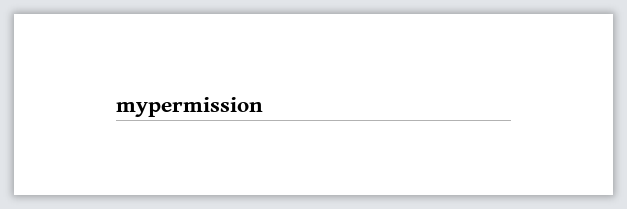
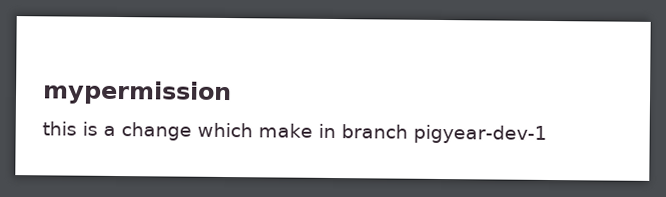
(263, 107) none -> [42,121,547,144] // this is a change which make in branch pigyear-dev-1

